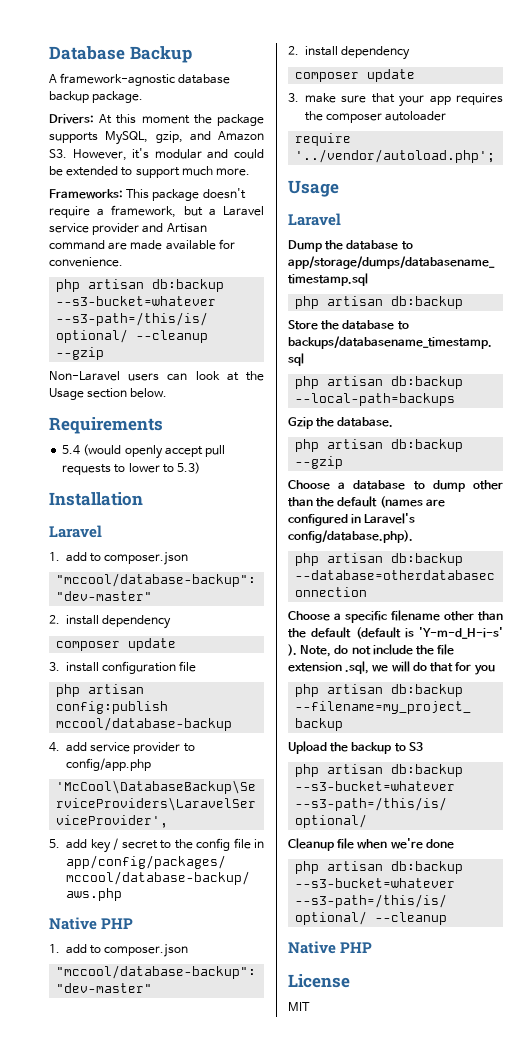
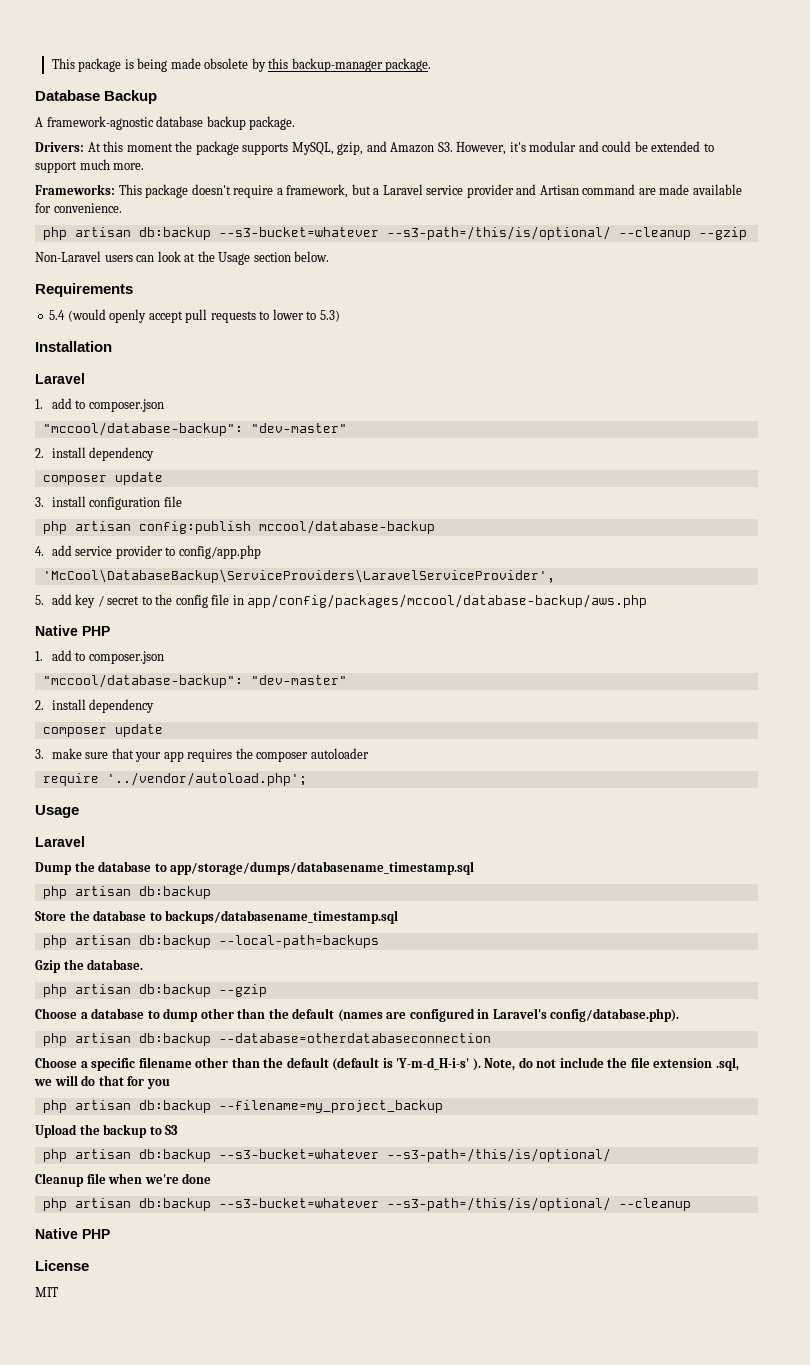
(49, 53) none -> [51,58,432,72] This package is being made obsolete by this backup-manager package. //

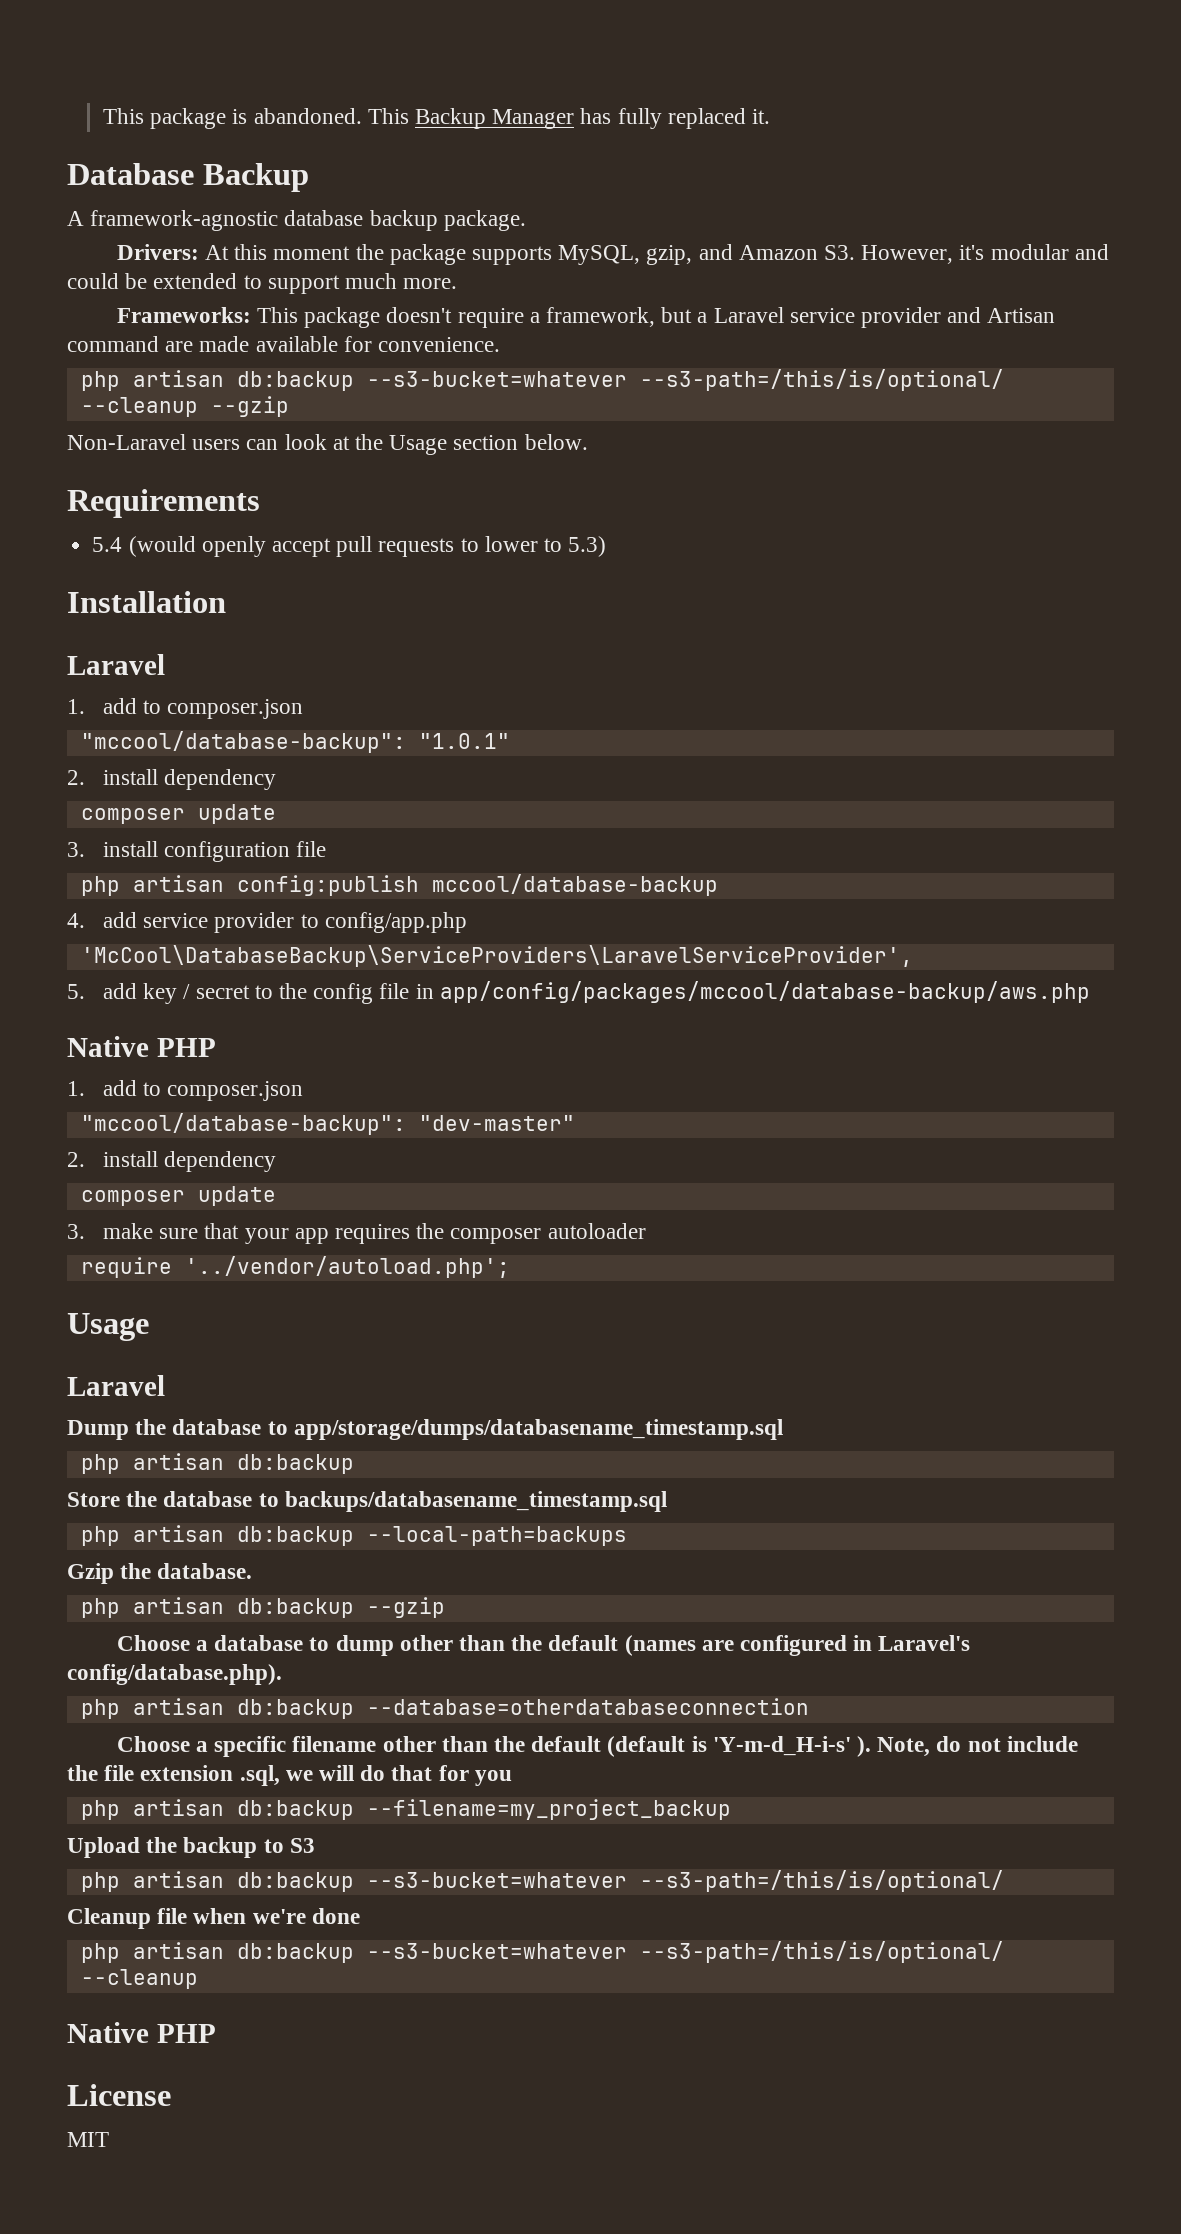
[137,58,432,72] being made obsolete by this backup-manager package. -> [253,108,771,129] abandoned. This Backup Manager has fully replaced it.
[250,423,347,433] "dev-master" -> [418,733,510,749] "1.0.1"

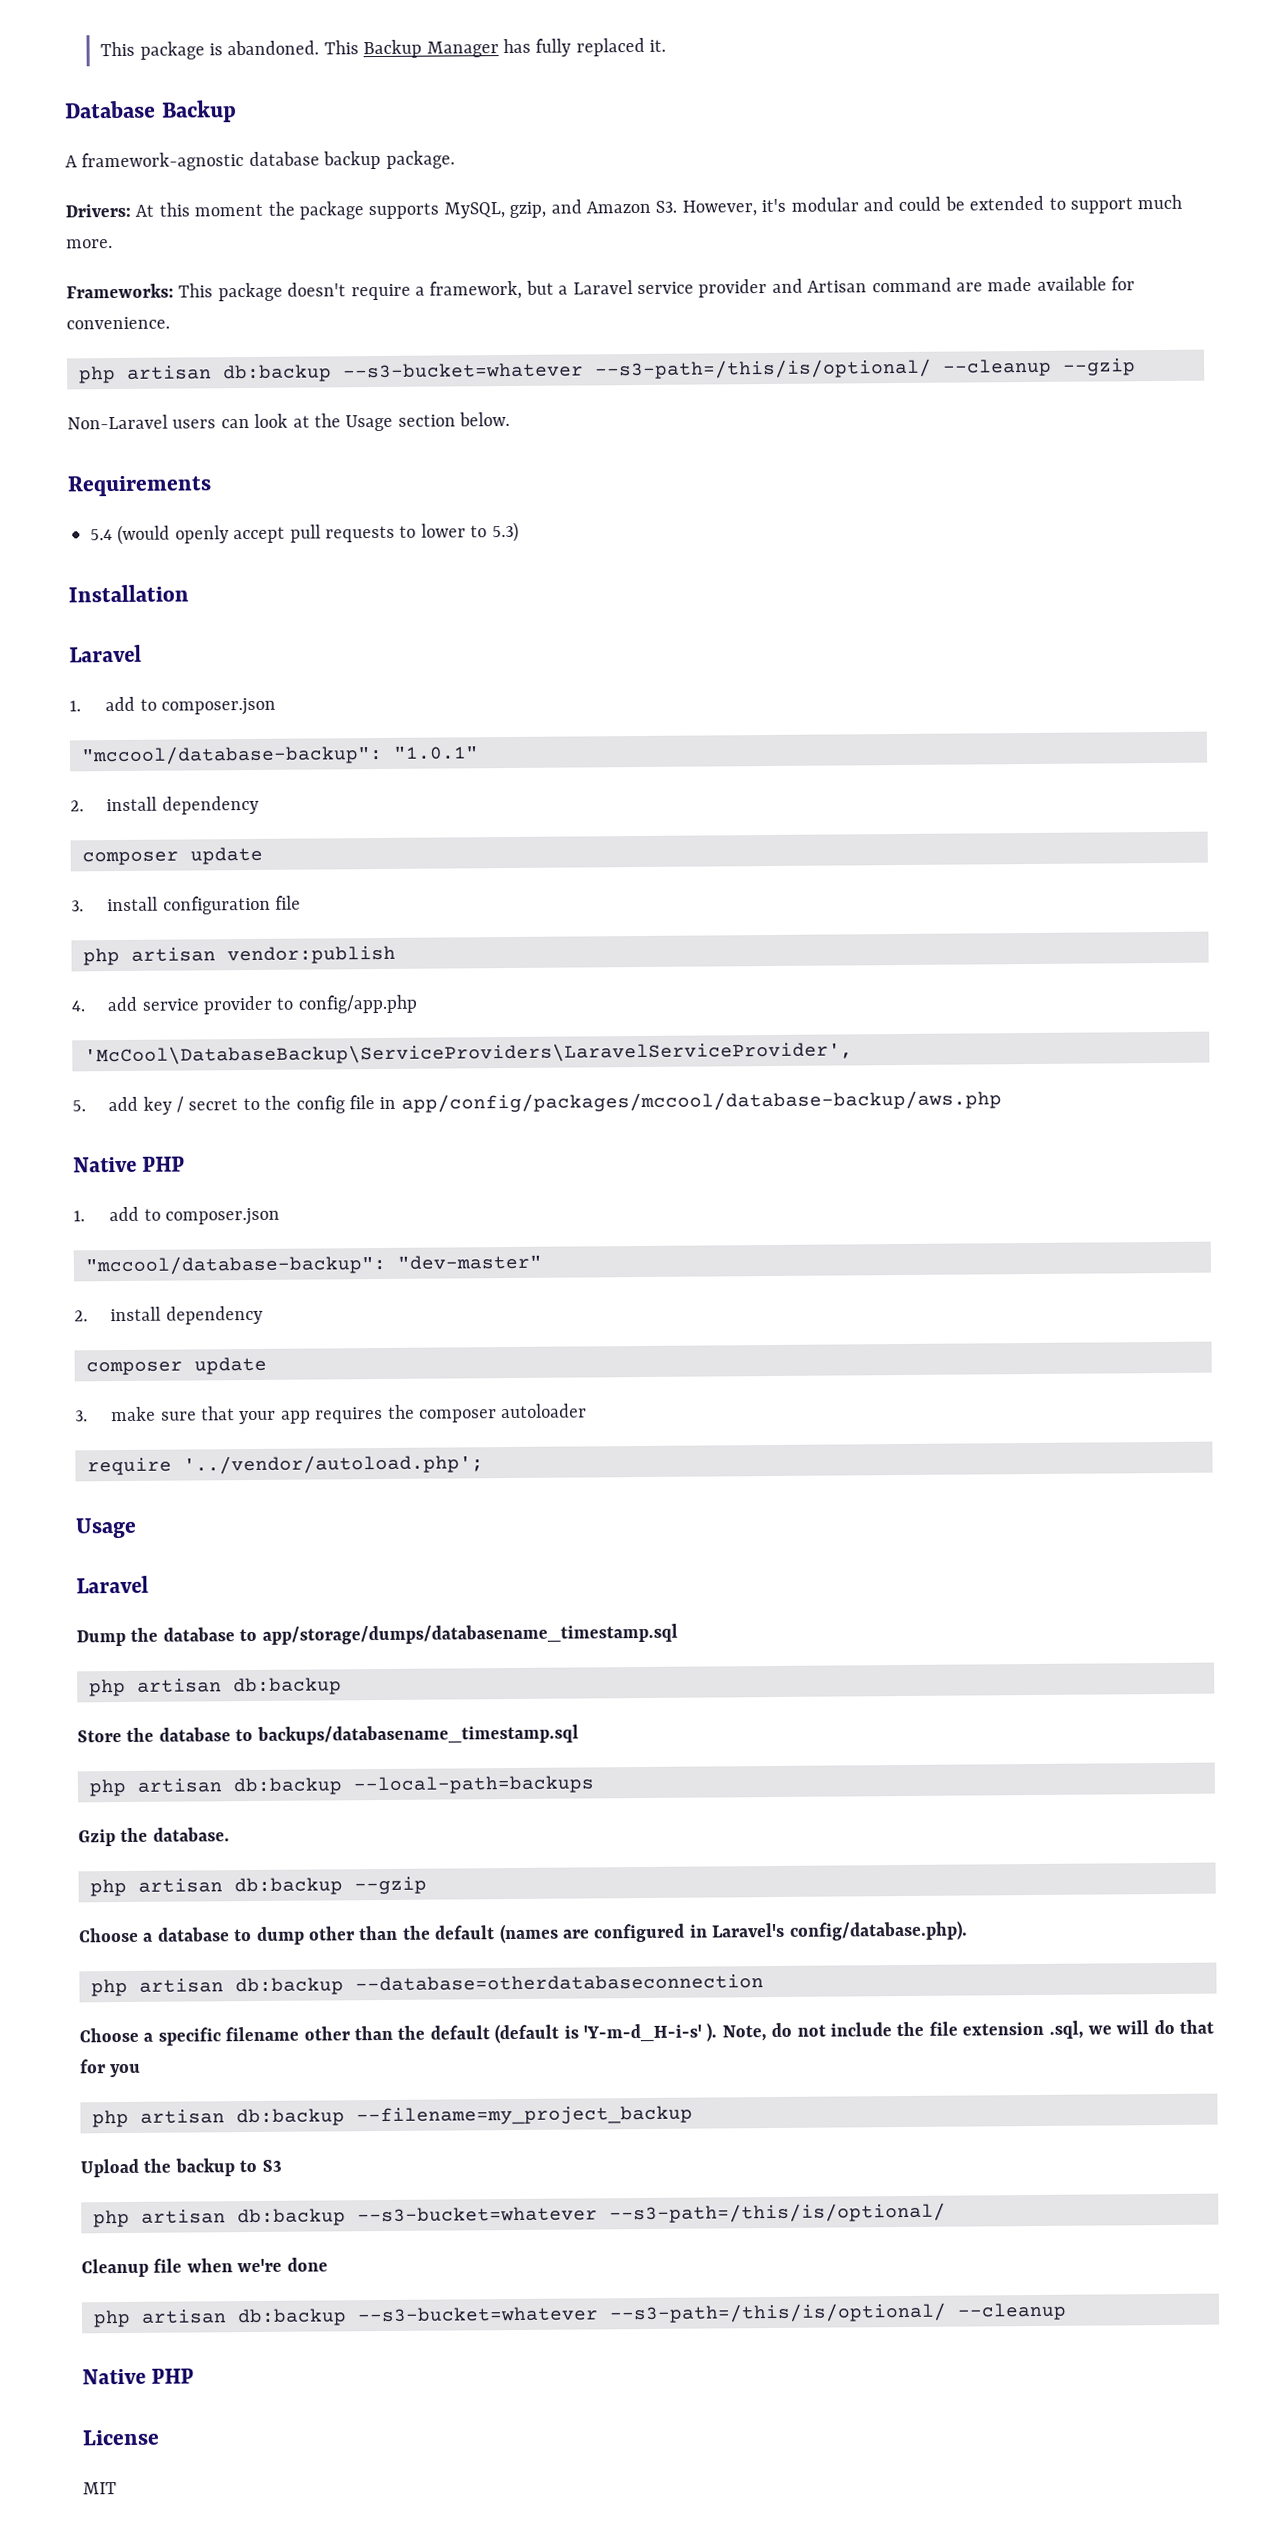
[236,874,718,896] config:publish mccool/database-backup -> [227,945,396,965] vendor:publish

